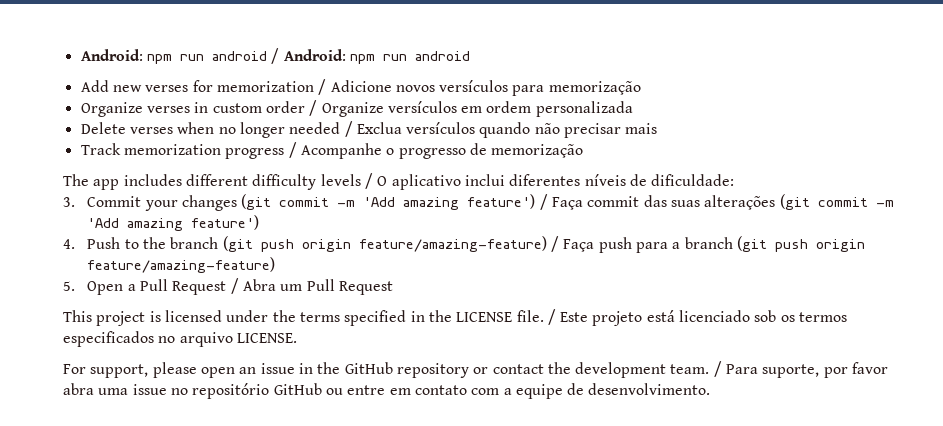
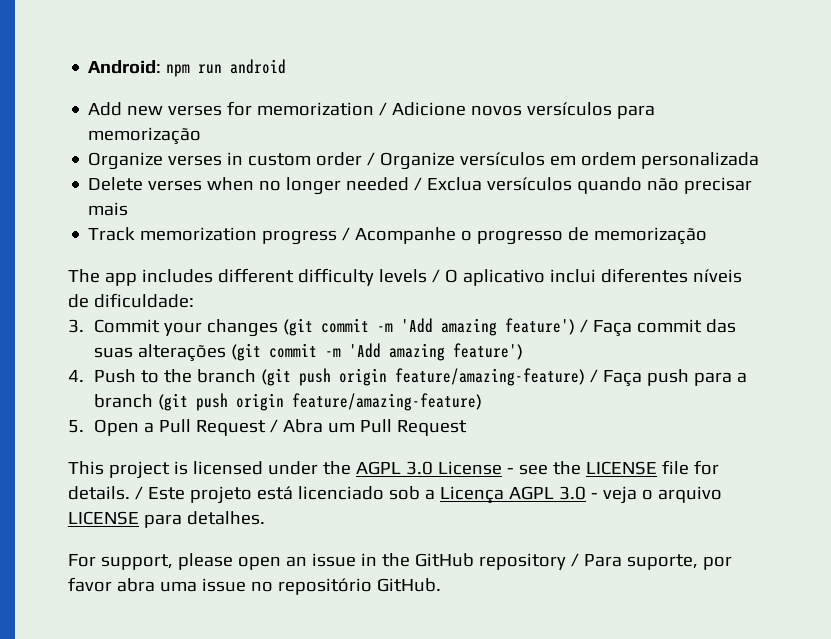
[80,48,470,64] Android: npm run android / Android: npm run android -> [88,59,287,77] Android: npm run android
[299,310,544,326] terms specified in the LICENSE file. -> [355,460,719,475] [68,486,130,500] AGPL 3.0 License - see the LICENSE file for details.
[780,312,848,322] [63,331,297,347] os termos especificados no arquivo LICENSE. -> [424,486,722,504] [68,511,265,528] a Licença AGPL 3.0 - veja o arquivo LICENSE para detalhes.
[473,362,710,378] or contact the development team. -> (566, 561) none
[273,383,711,399] GitHub ou entre em contato com a equipe de desenvolvimento. -> [376,578,441,592] GitHub.

